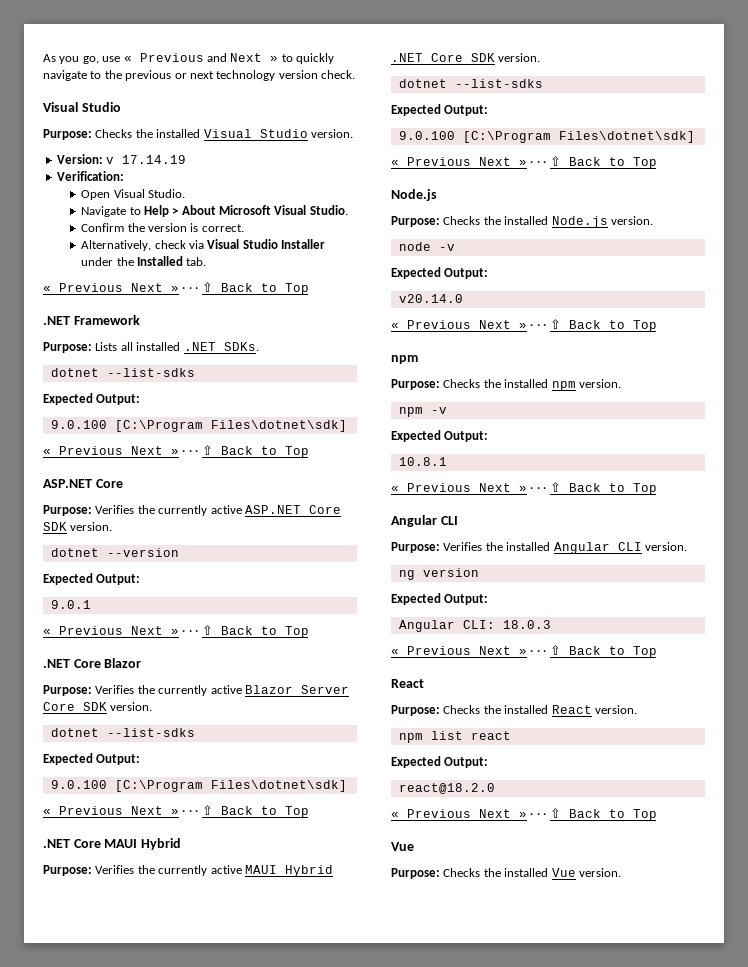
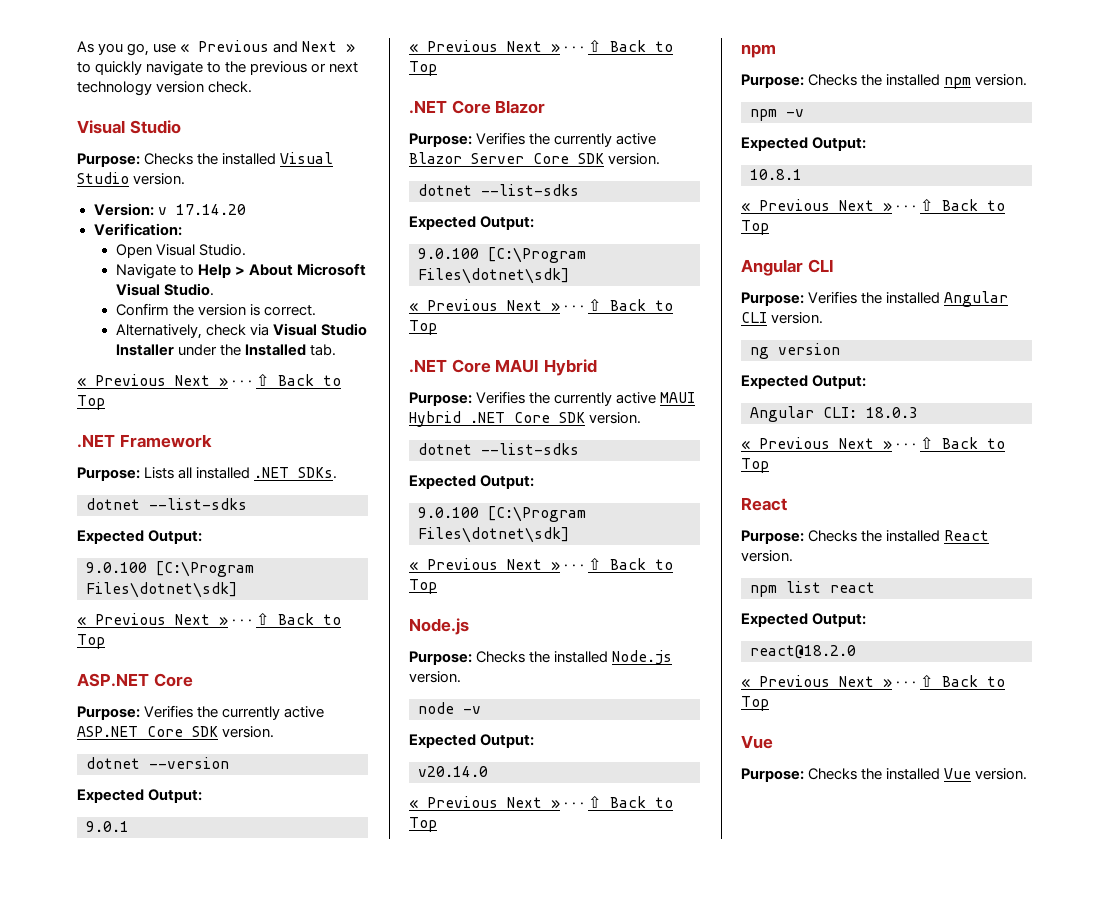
[122,155,187,164] 17.14.19 -> [175,204,246,215] 17.14.20

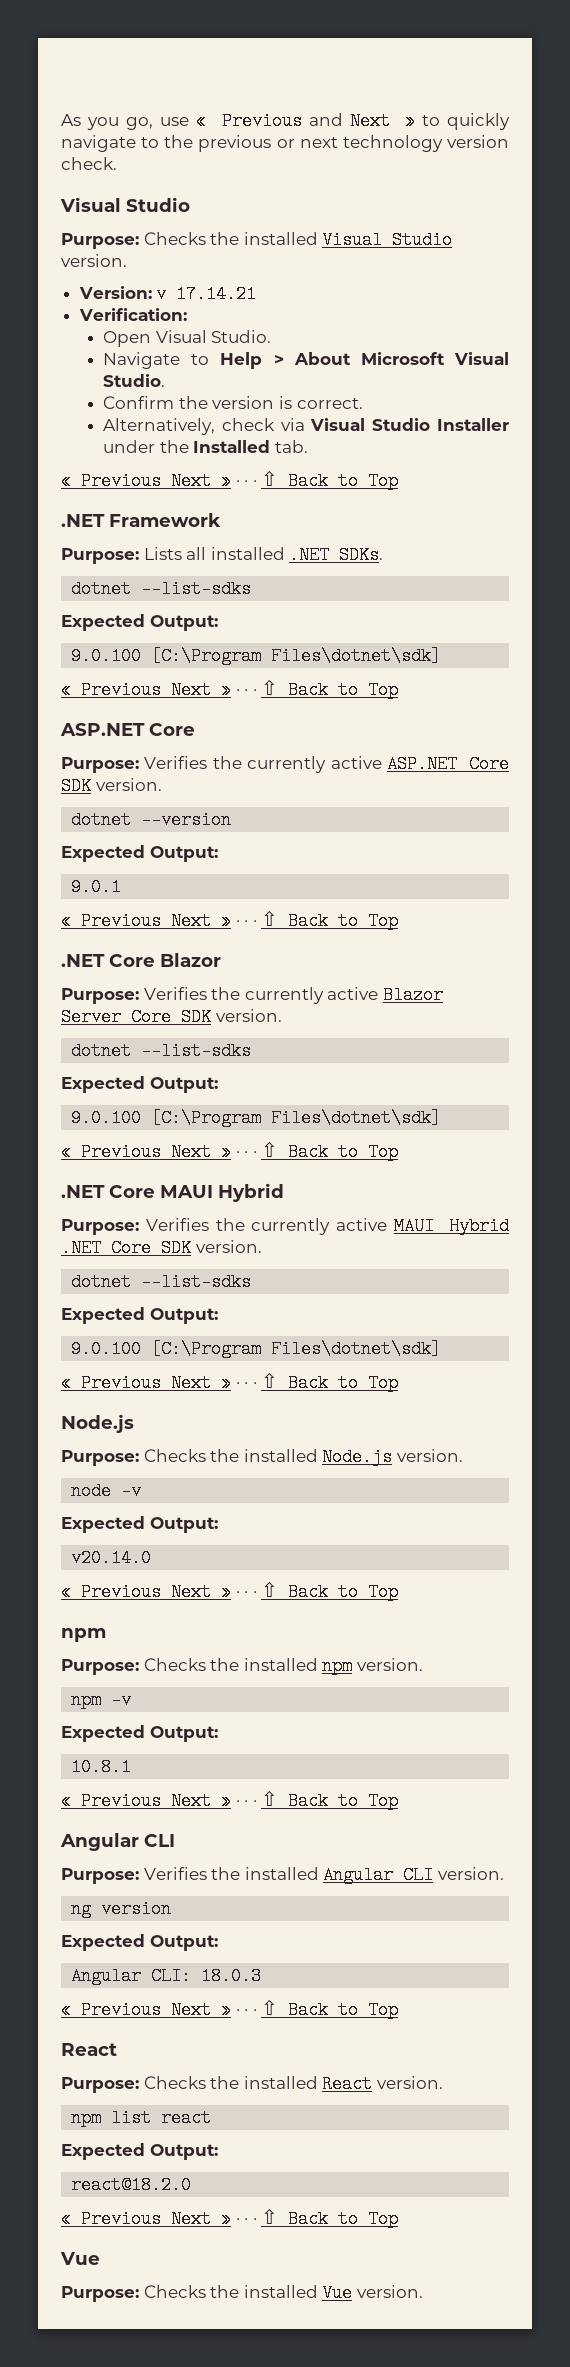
[175,204,246,215] 17.14.20 -> [176,285,257,303] 17.14.21

